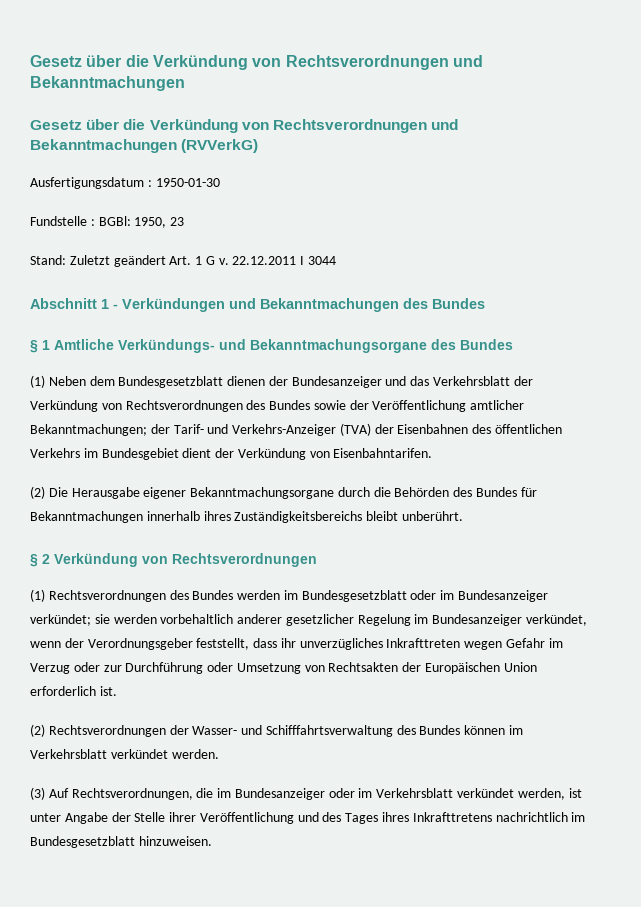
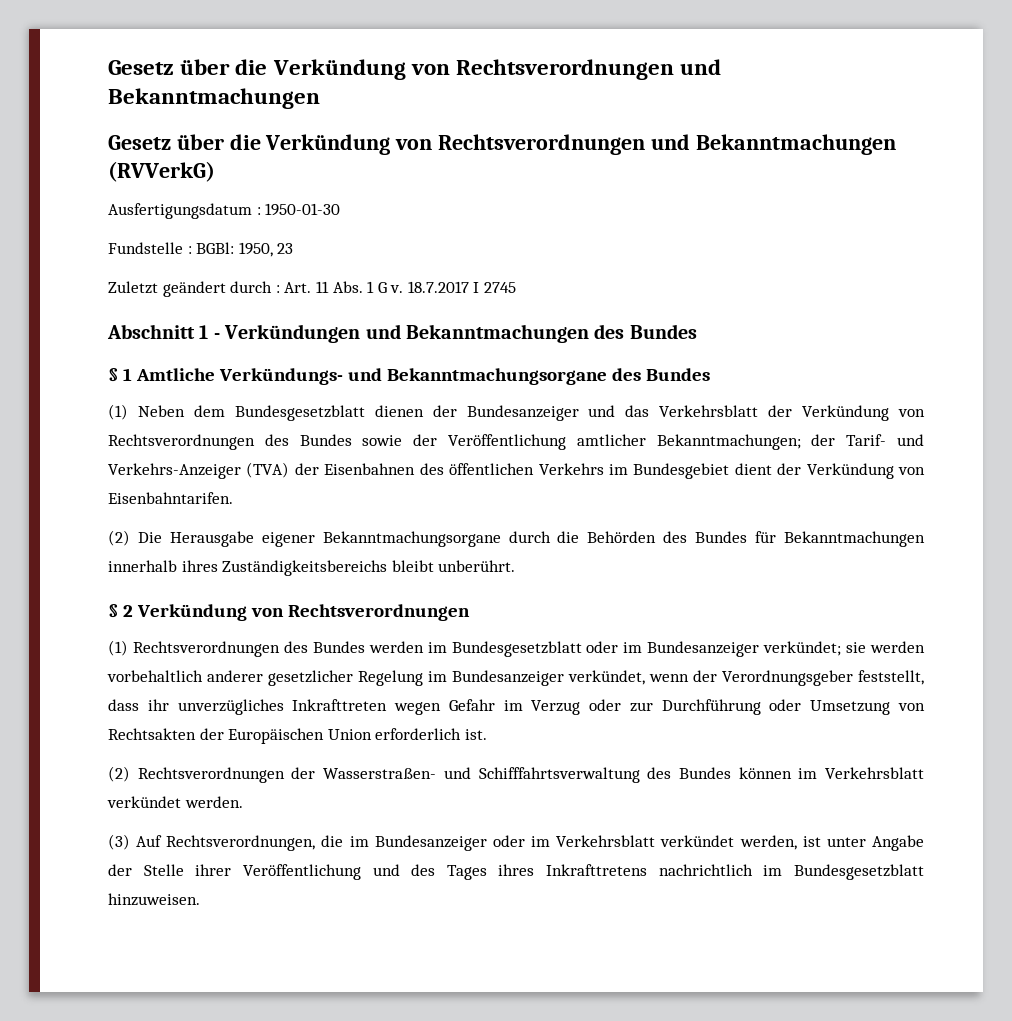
[30,255,66,265] Stand: -> (294, 248) none
[169,256,337,265] Art. 1 G v. 22.12.2011 I 3044 -> [230,281,517,293] durch : Art. 11 Abs. 1 G v. 18.7.2017 I 2745
[192,726,238,735] Wasser- -> [323,768,437,779] Wasserstraßen-

